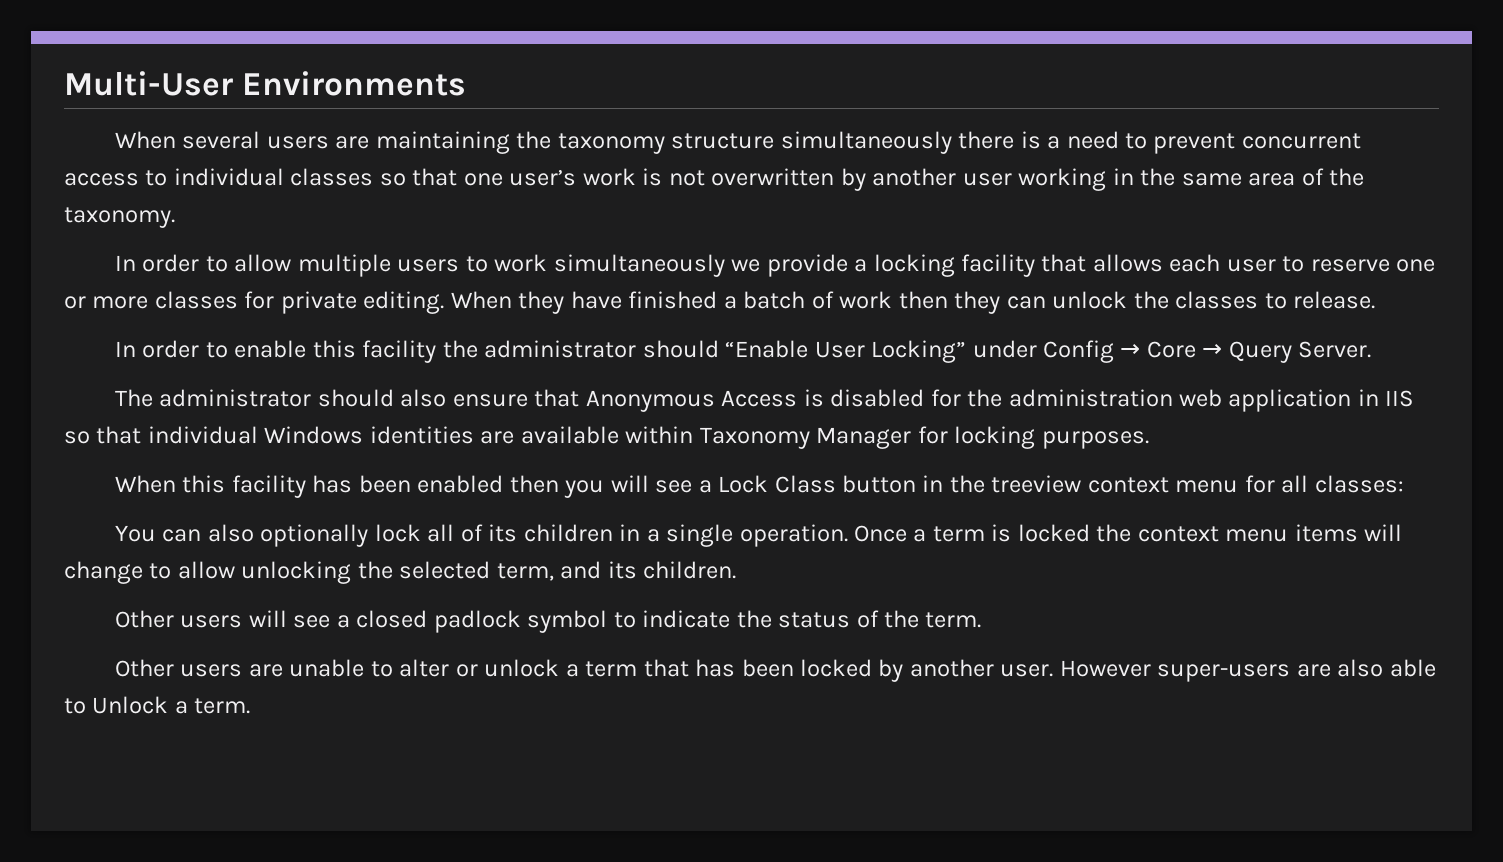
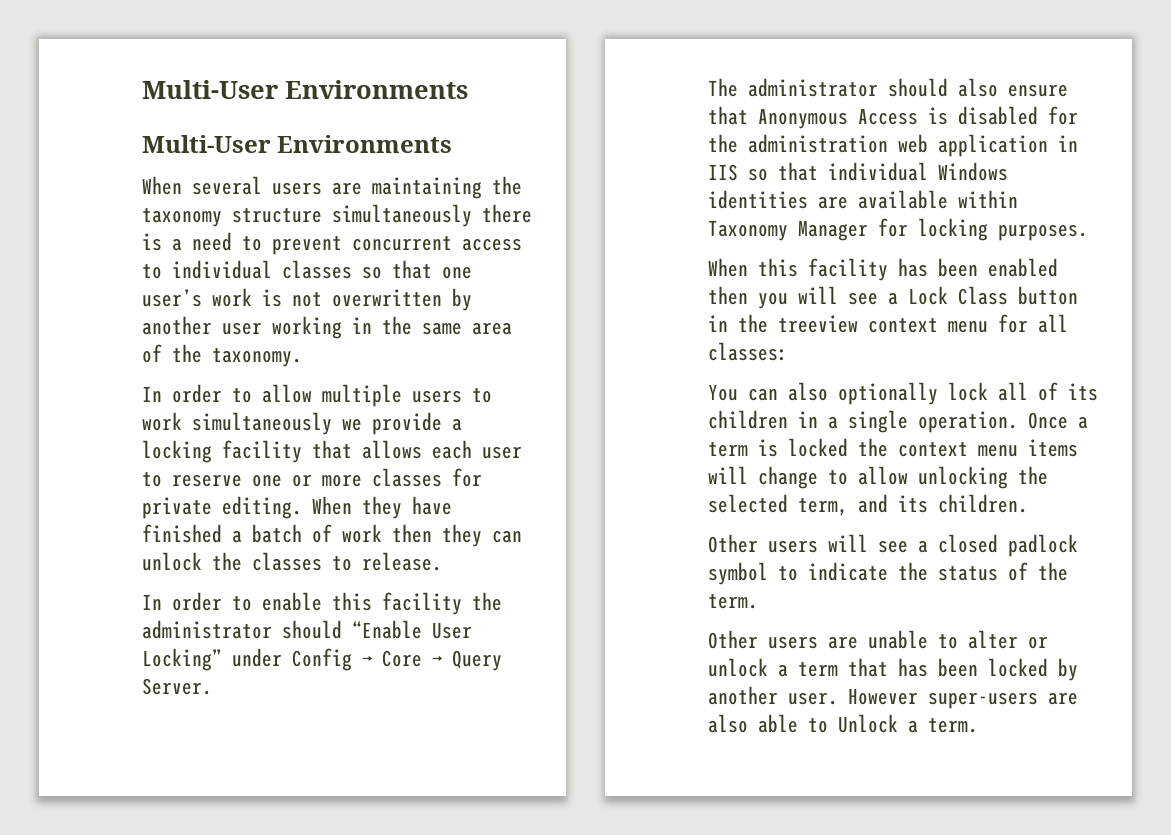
[64,71,467,96] Multi-User Environments -> [142,80,468,99] [142,135,453,153] Multi-User Environments // Multi-User Environments

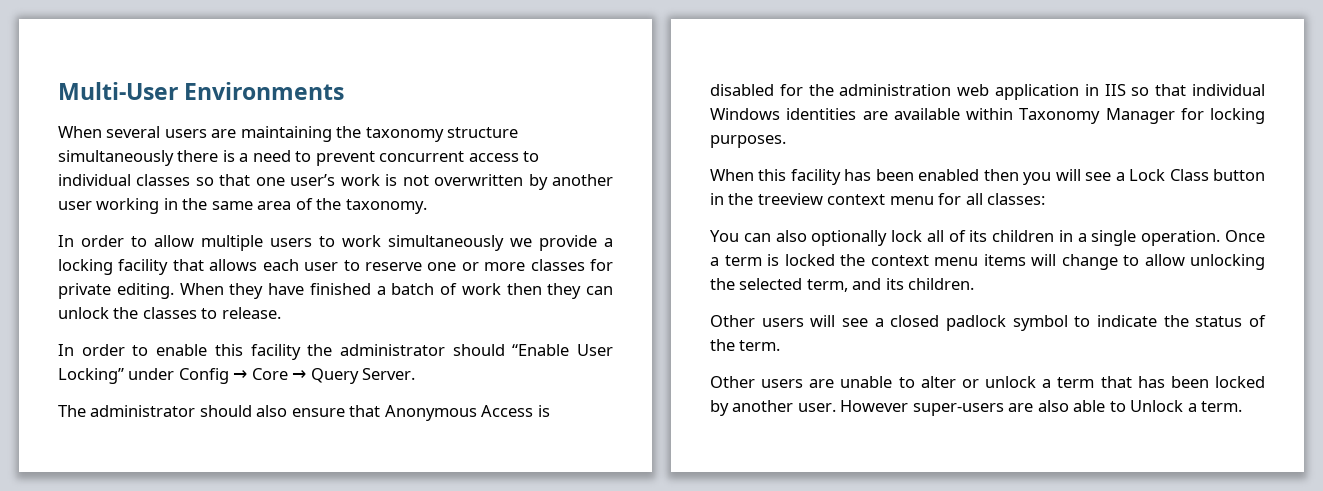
[142,80,468,99] [142,135,453,153] Multi-User Environments // Multi-User Environments -> [58,82,345,100] Multi-User Environments

